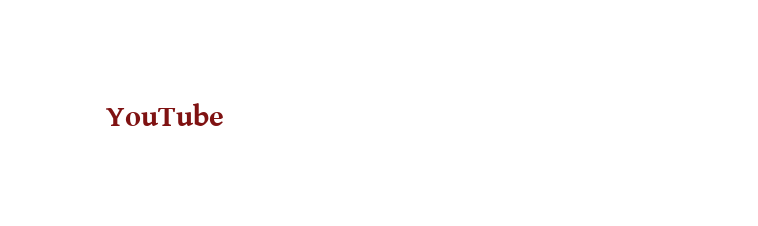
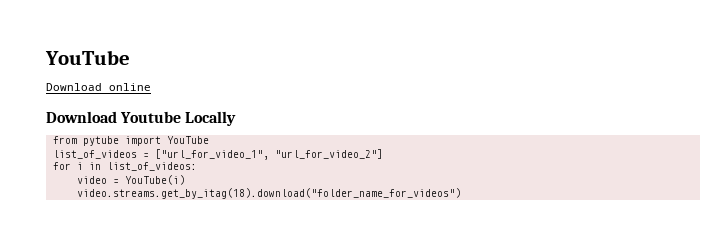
[106,103,224,126] YouTube -> [45,50,130,65] [46,83,151,91] [46,111,237,126] [52,136,209,146] [52,149,383,160] [52,162,197,171] [76,175,185,185] [76,188,461,199] YouTube // Download online // Download Youtube Locally // from pytube import YouTube // list_of_videos = ["url_for_video_1", "url_for_video_2"] // for i in list_of_videos: // video = YouTube(i) // video.streams.get_by_itag(18).download("folder_name_for_videos")

